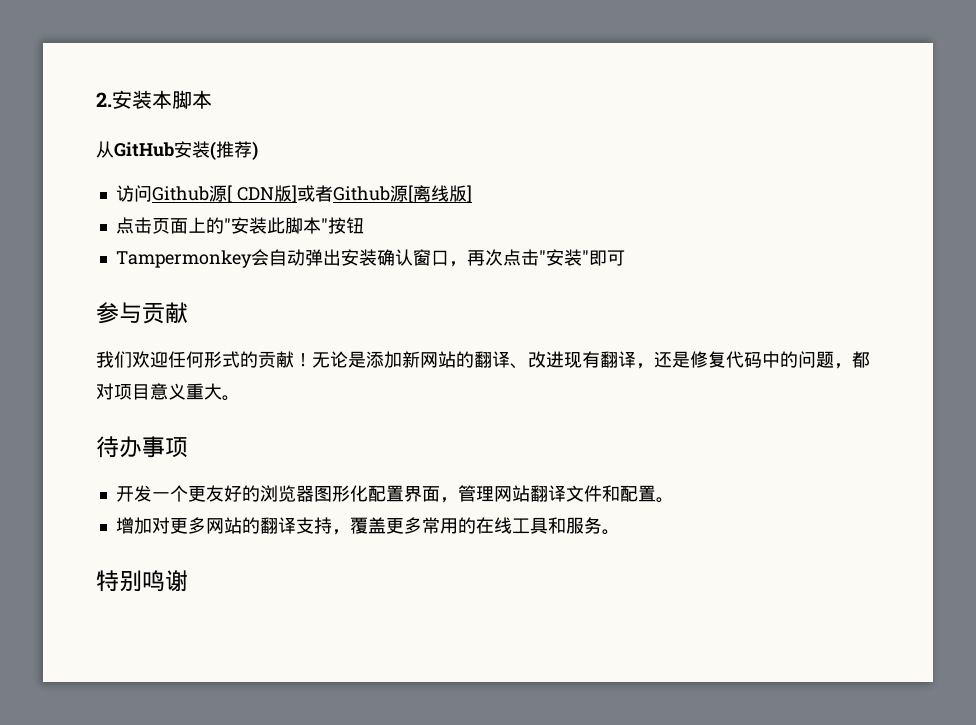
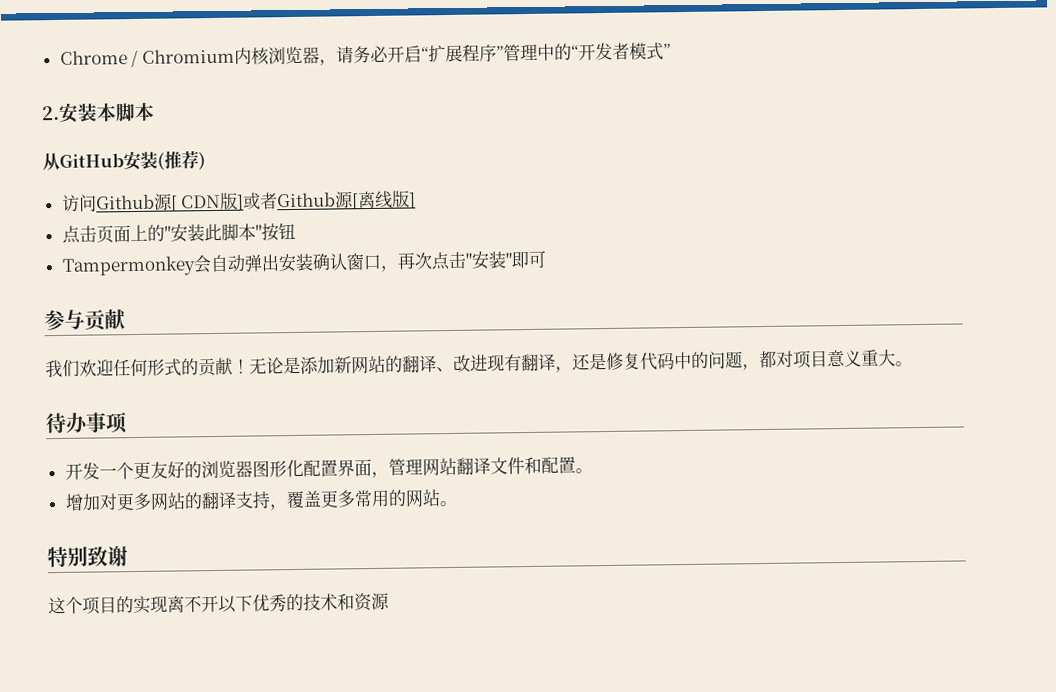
(96, 99) none -> [59,42,671,68] Chrome / Chromium内核浏览器，请务必开启“扩展程序”管理中的“开发者模式” //
[475,517,602,534] 在线工具和服务 -> [404,489,441,508] 网站
[142,570,165,592] 鸣 -> [87,546,108,567] 致
(188, 581) none -> [48,592,390,615] // 这个项目的实现离不开以下优秀的技术和资源

